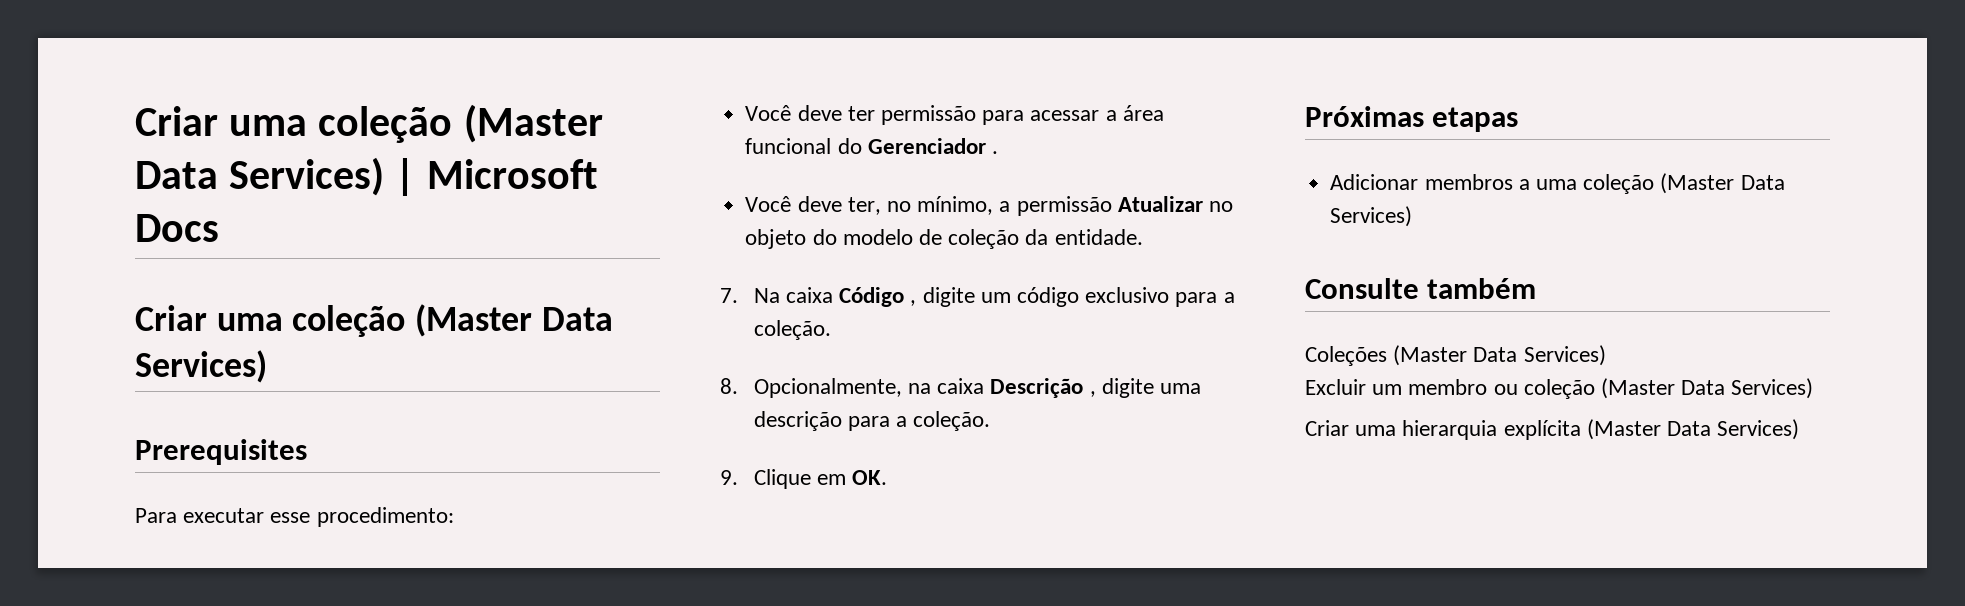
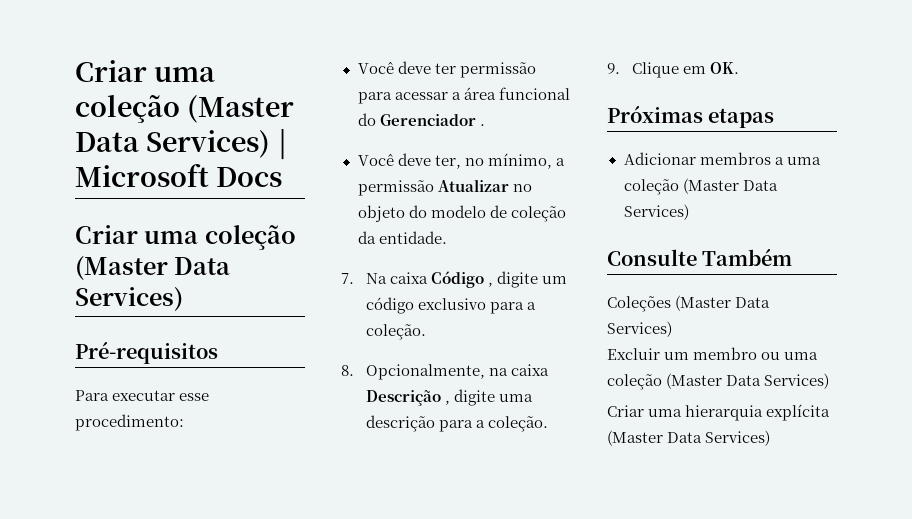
[135,439,307,465] Prerequisites -> [75,341,218,364] Pré-requisitos
[1427,278,1537,299] também -> [702,248,793,266] Também
(1518, 389) none -> [784,352,819,360] uma

